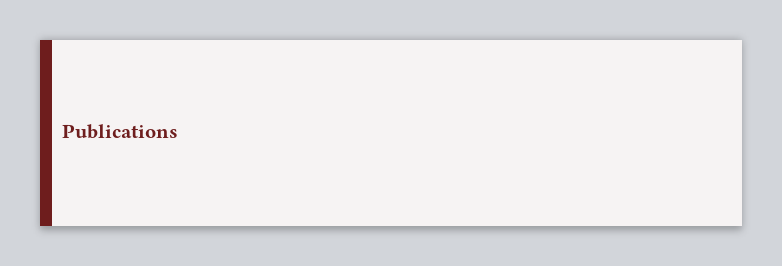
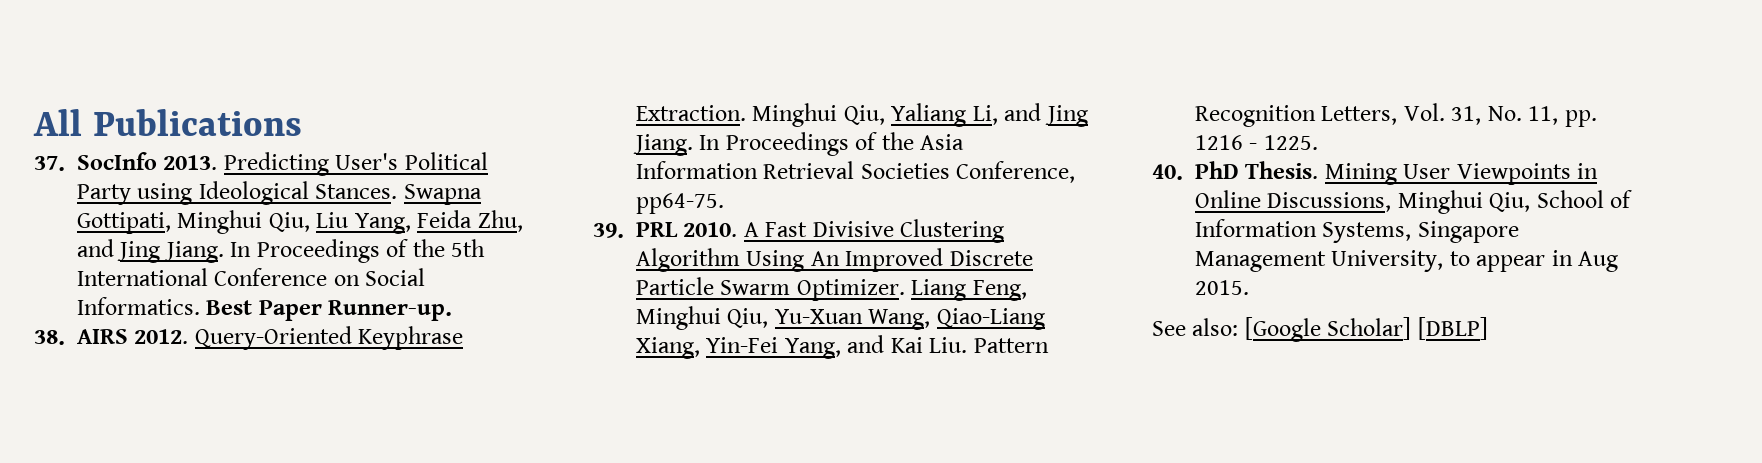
(62, 131) none -> [33,109,82,136] All
(178, 131) none -> [34,152,488,176] [77,181,482,205] [77,210,523,234] [77,239,486,263] [77,268,426,286] [77,297,453,321] [34,326,464,350] [636,103,1088,127] [633,132,965,156] [636,161,1076,183] [636,193,724,214] [593,219,1005,243] [636,248,1033,272] [636,277,1027,301] [636,306,1045,330] [636,335,1049,359] [1195,103,1597,127] [1195,135,1318,150] [1152,161,1599,185] [1195,190,1633,214] [1195,219,1519,243] [1195,250,1619,272] [1195,280,1249,295] [1152,317,1488,342] // 37. SocInfo 2013. Predicting User's Political Party using Ideological Stances. Swapna Gottipati, Minghui Qiu, Liu Yang, Feida Zhu, and Jing Jiang. In Proceedings of the 5th International Conference on Social Informatics. Best Paper Runner-up. // 38. AIRS 2012. Query-Oriented Keyphrase Extraction. Minghui Qiu, Yaliang Li, and Jing Jiang. In Proceedings of the Asia Information Retrieval Societies Conference, pp64-75. // 39. PRL 2010. A Fast Divisive Clustering Algorithm Using An Improved Discrete Particle Swarm Optimizer. Liang Feng, Minghui Qiu, Yu-Xuan Wang, Qiao-Liang Xiang, Yin-Fei Yang, and Kai Liu. Pattern Recognition Letters, Vol. 31, No. 11, pp. 1216 - 1225. // 40. PhD Thesis. Mining User Viewpoints in Online Discussions, Minghui Qiu, School of Information Systems, Singapore Management University, to appear in Aug 2015. // See also: [Google Scholar] [DBLP]

